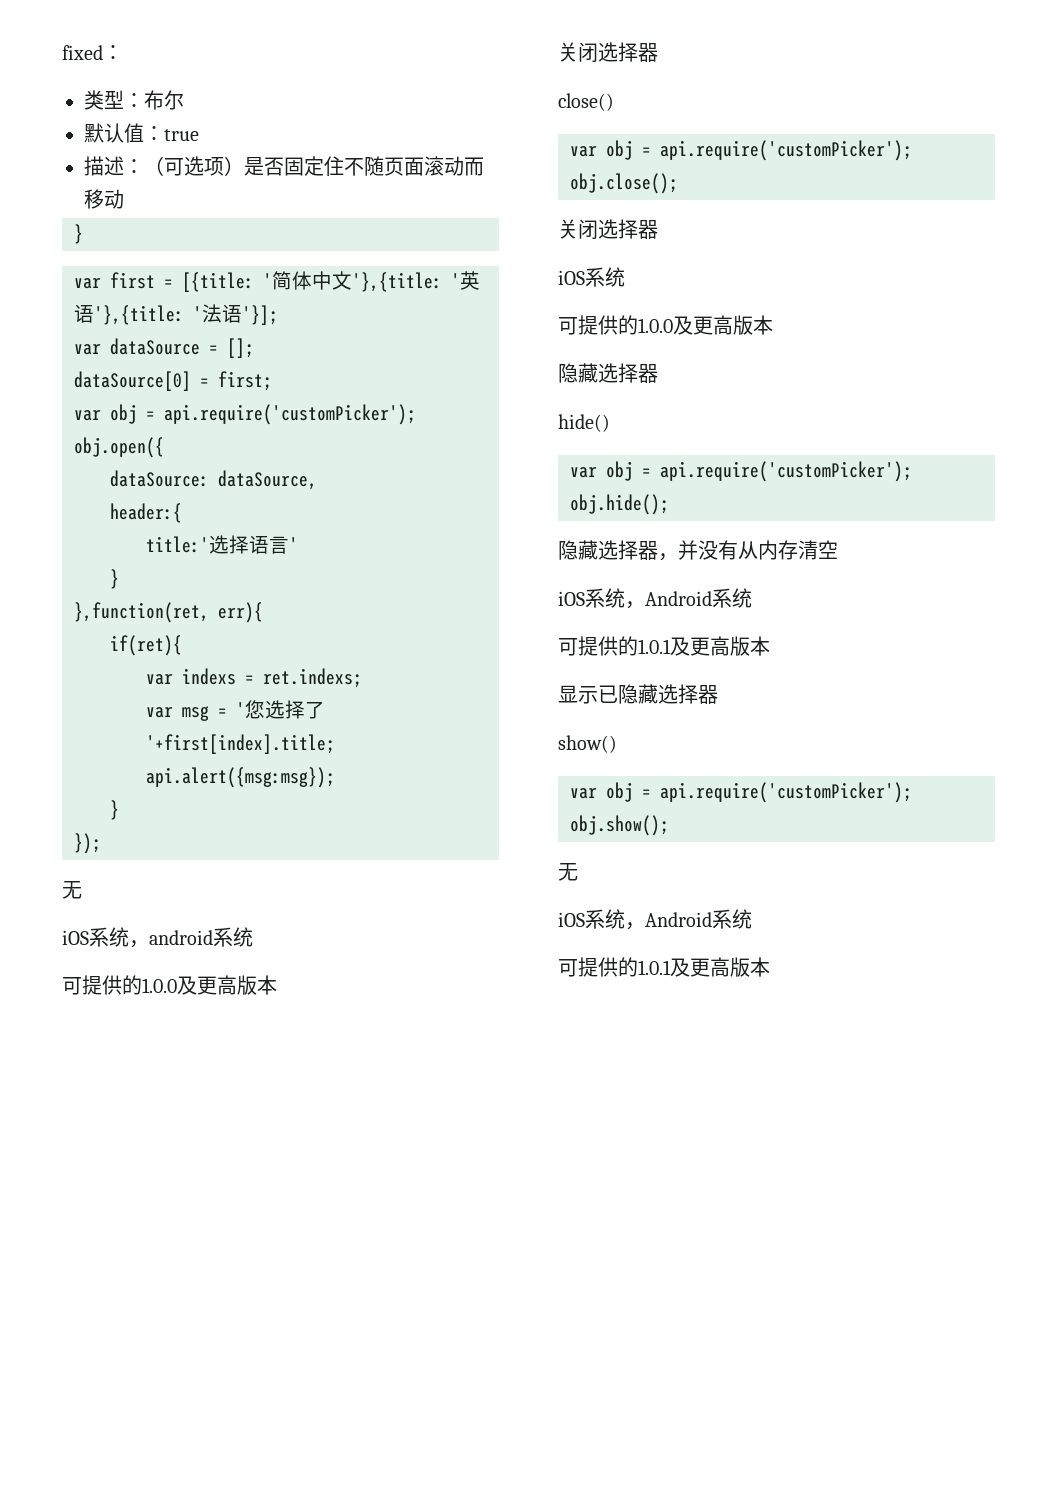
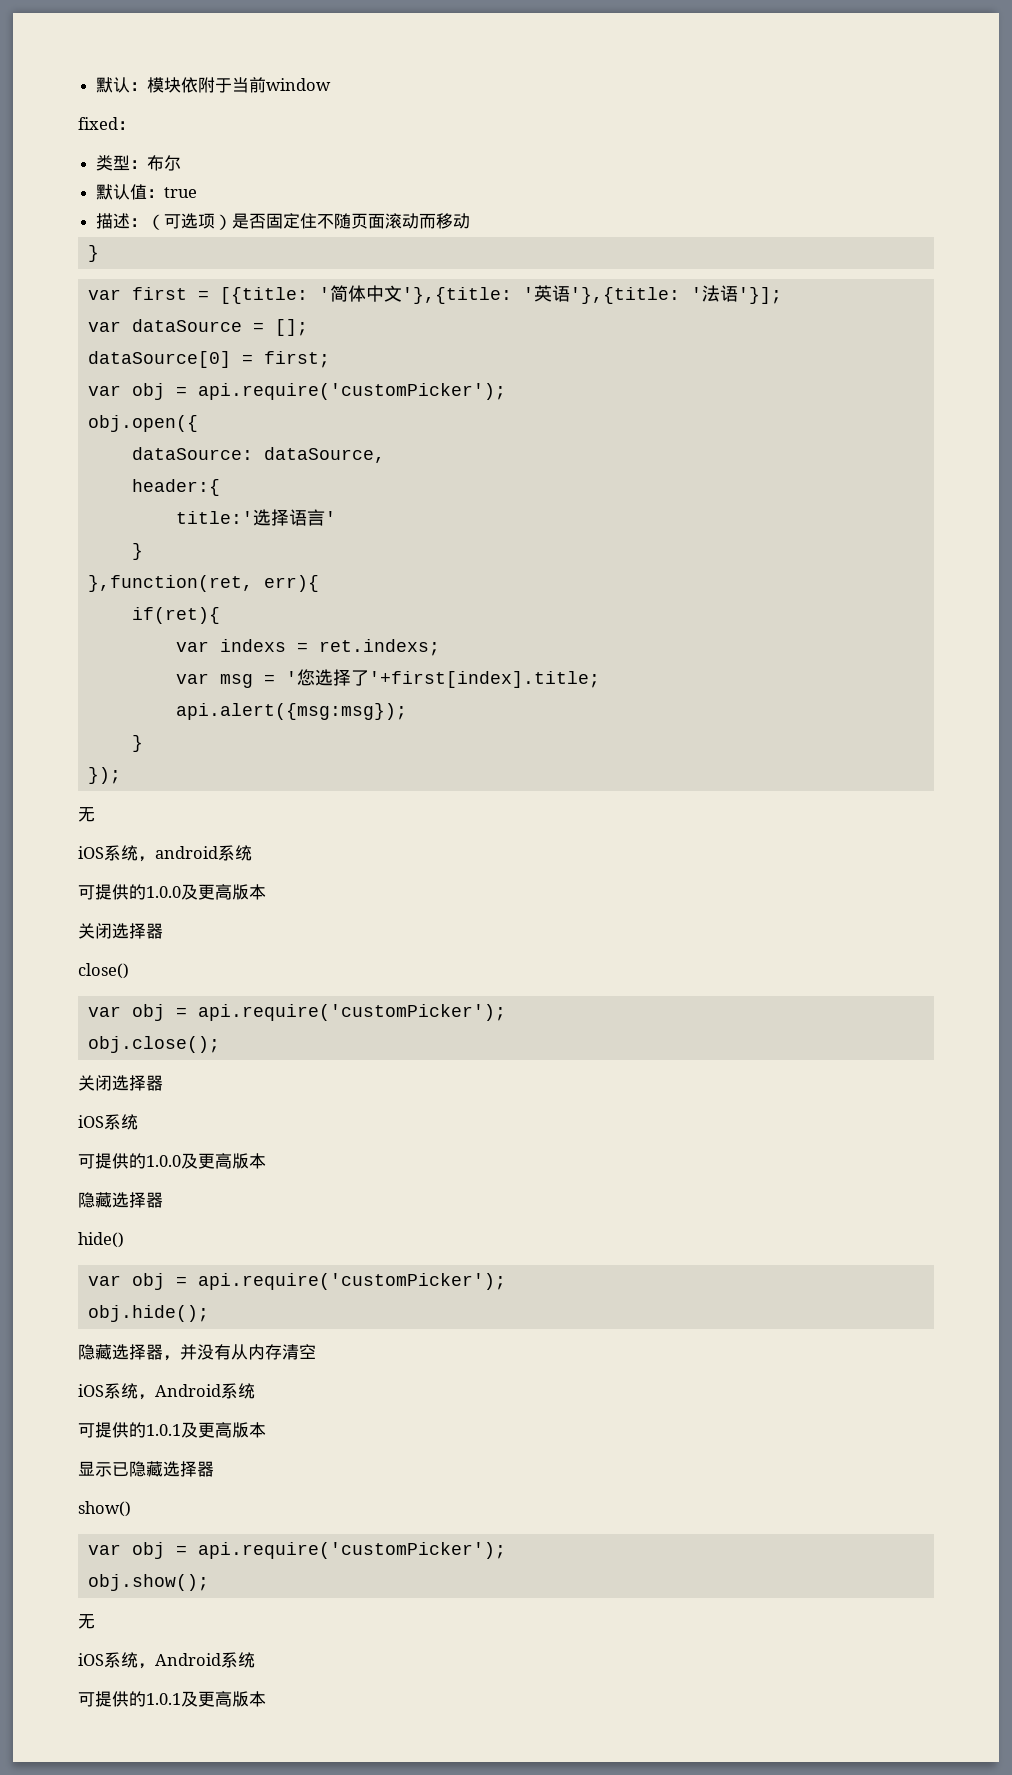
(62, 52) none -> [96,77,332,93] 默认：模块依附于当前window //

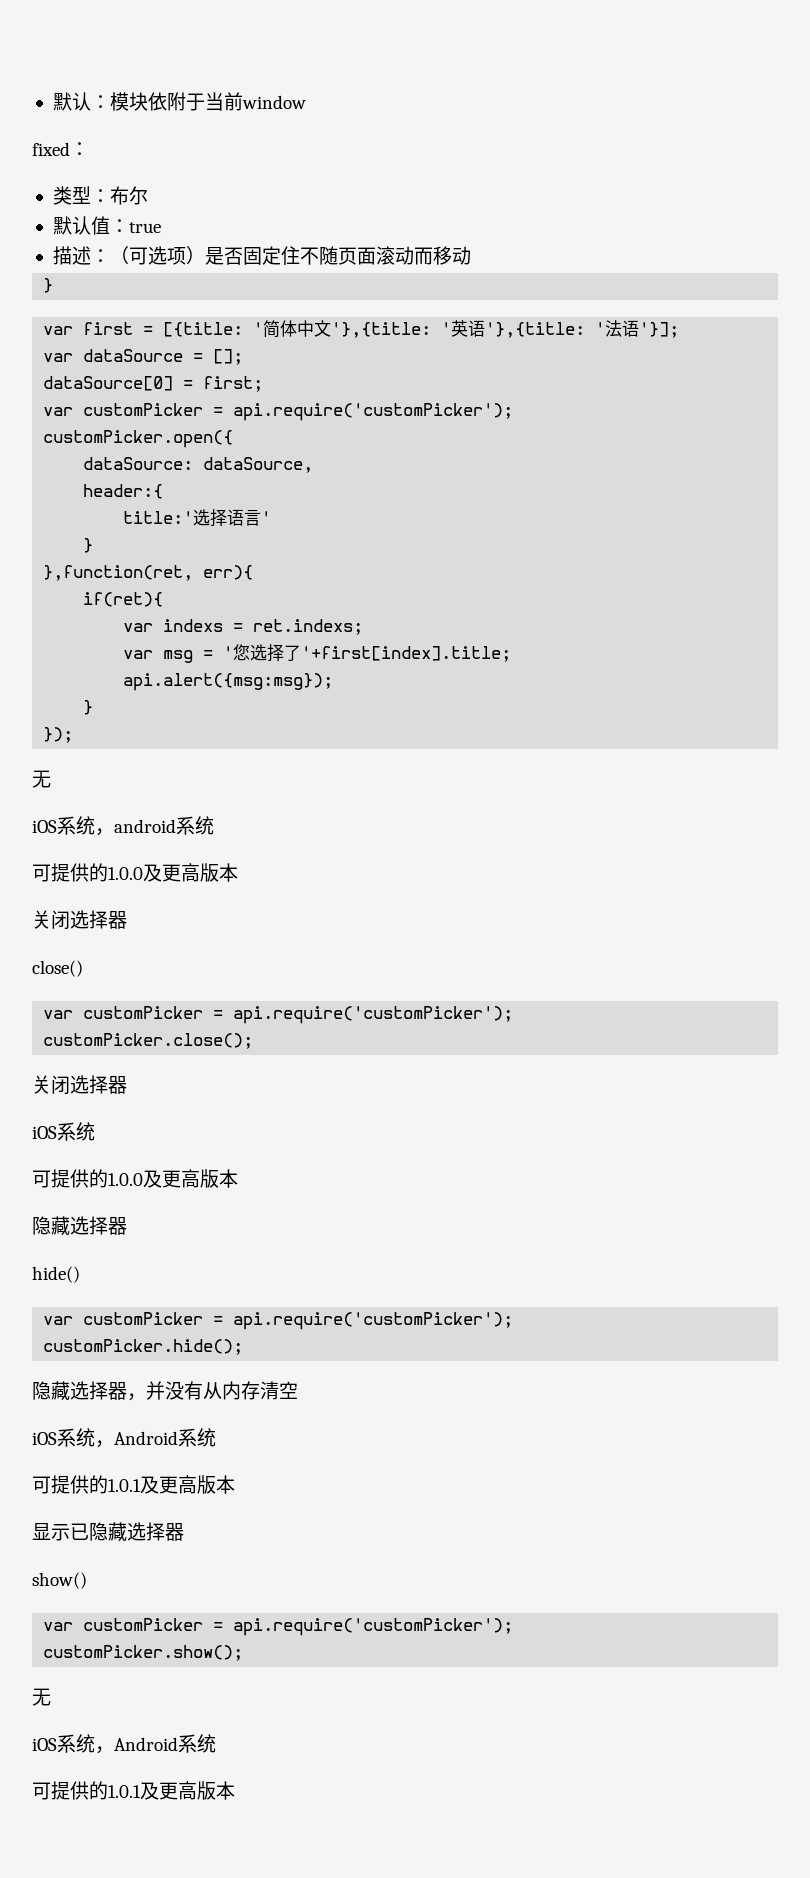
[131,383,506,400] [87,415,198,432] obj = api.require('customPicker'); // obj.open({ -> [83,403,514,421] [43,430,234,448] customPicker = api.require('customPicker'); // customPicker.open({
[131,1004,506,1021] [87,1036,220,1053] obj = api.require('customPicker'); // obj.close(); -> [83,1006,514,1024] [43,1033,254,1049] customPicker = api.require('customPicker'); // customPicker.close();
[131,1273,506,1290] [87,1305,209,1322] obj = api.require('customPicker'); // obj.hide(); -> [83,1312,514,1330] [43,1339,244,1355] customPicker = api.require('customPicker'); // customPicker.hide();
[131,1542,506,1559] [87,1574,209,1591] obj = api.require('customPicker'); // obj.show(); -> [83,1618,514,1636] [43,1645,244,1661] customPicker = api.require('customPicker'); // customPicker.show();

